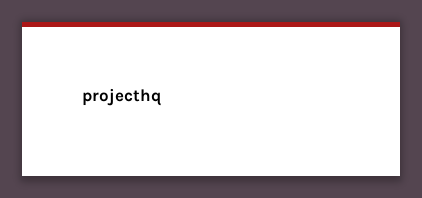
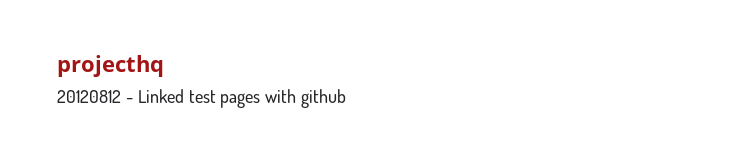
(161, 97) none -> [57,89,347,108] // 20120812 - Linked test pages with github

